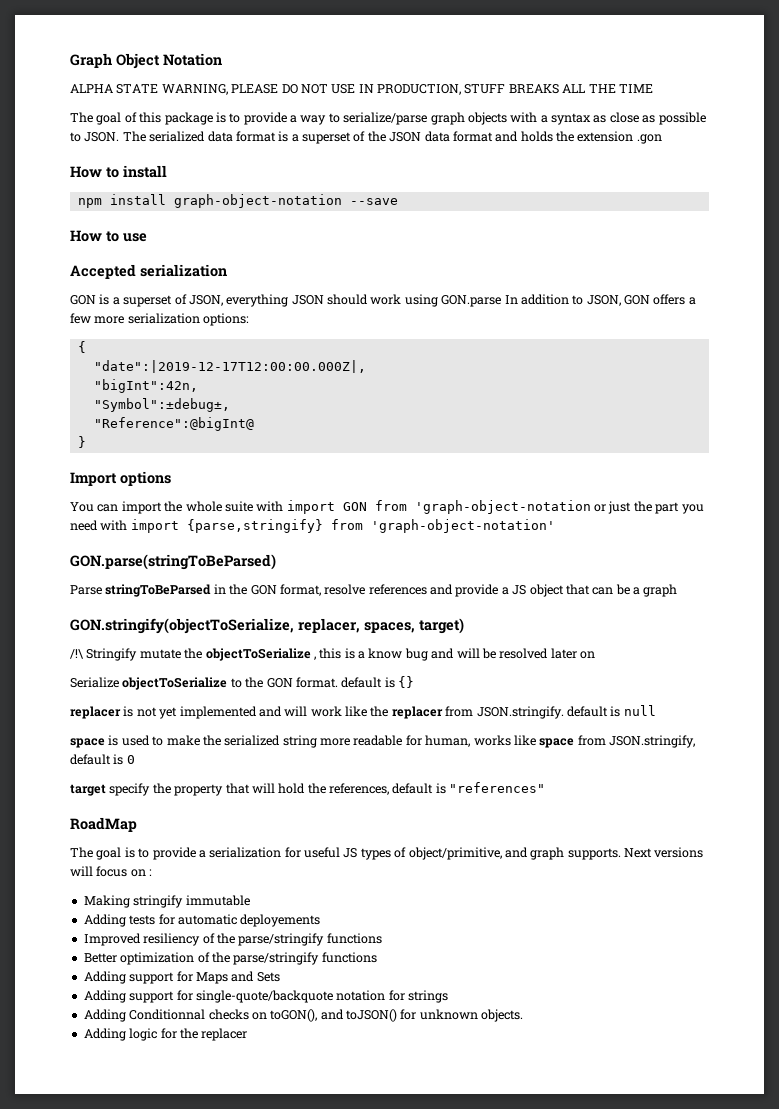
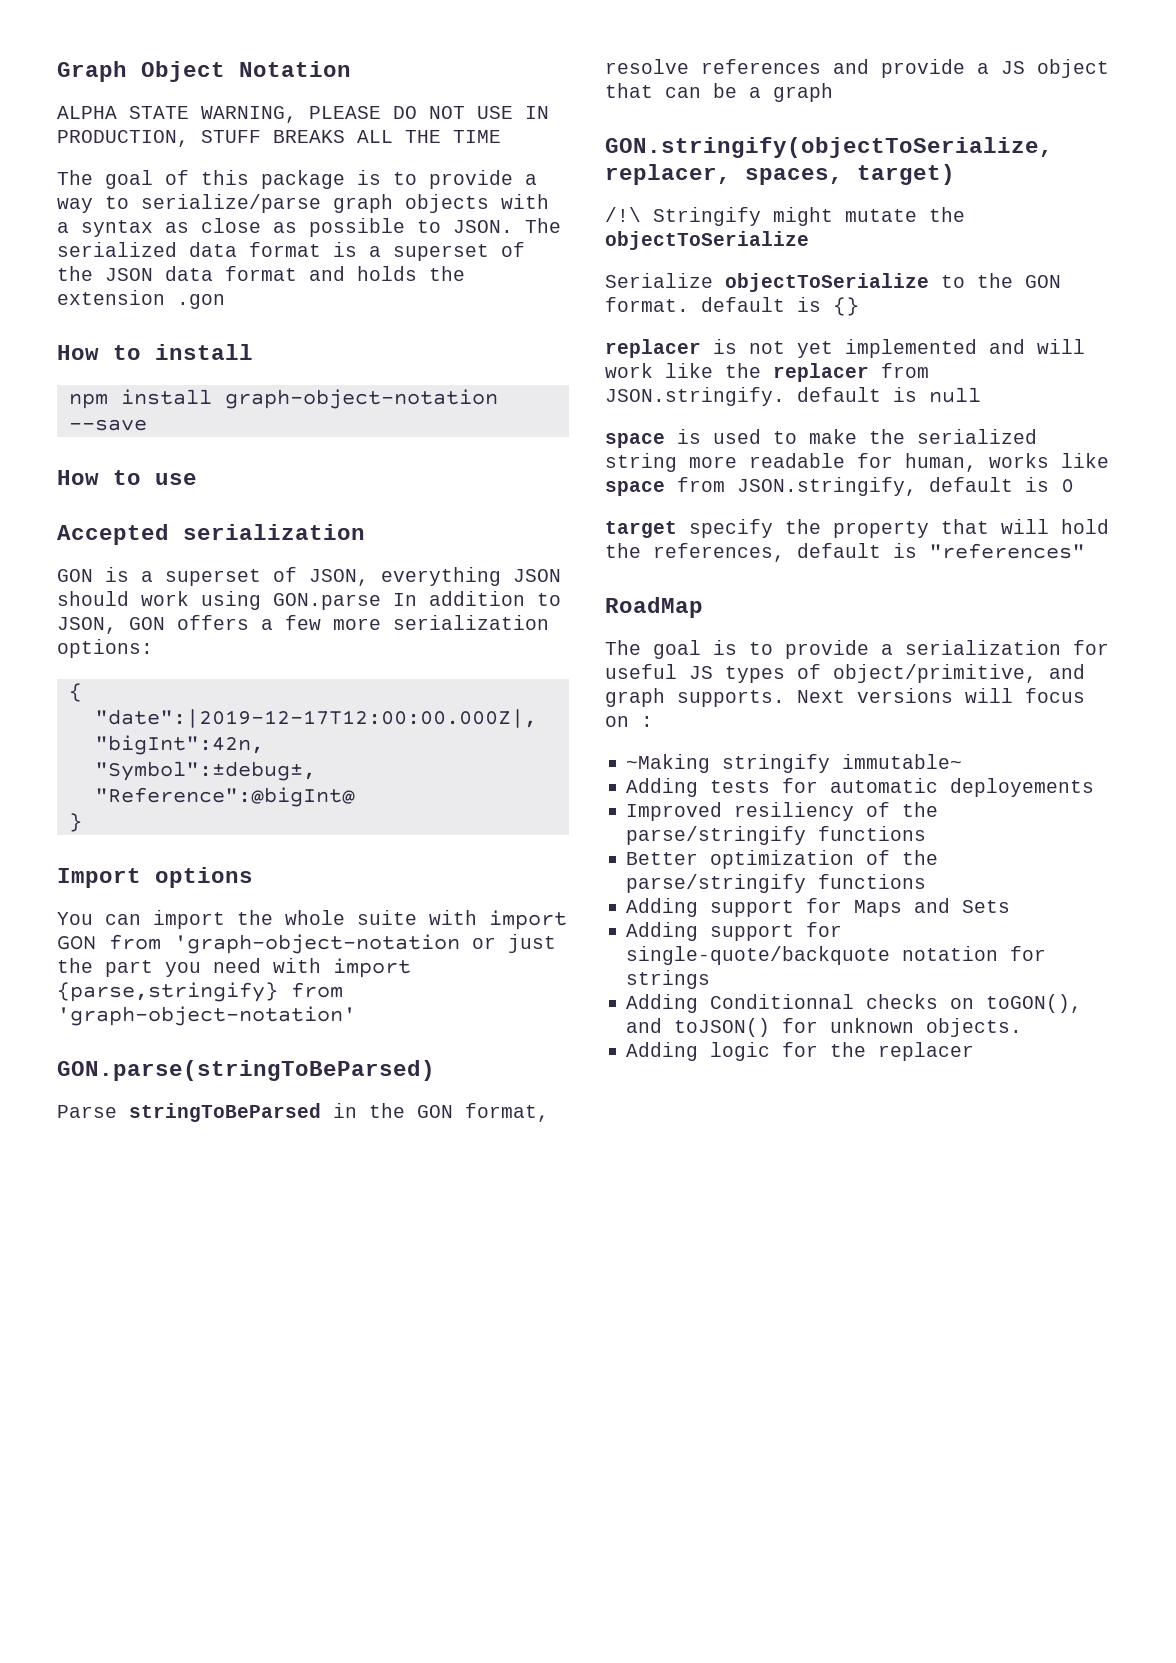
(138, 654) none -> [773,207,833,226] might
[313,648,595,661] , this is a know bug and will be resolved later on -> (809, 240) none
[83,895,250,908] Making stringify immutable -> [626,754,963,773] ~Making stringify immutable~

